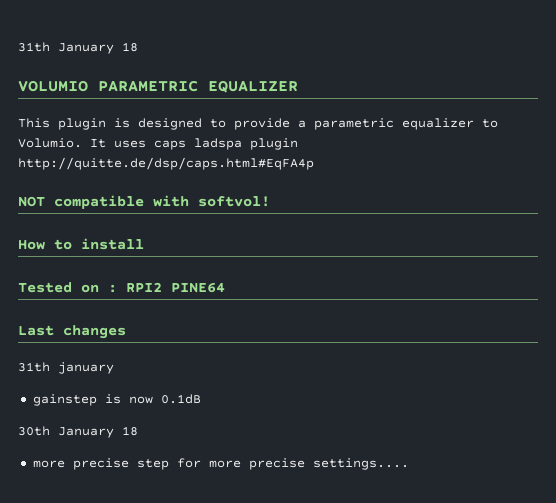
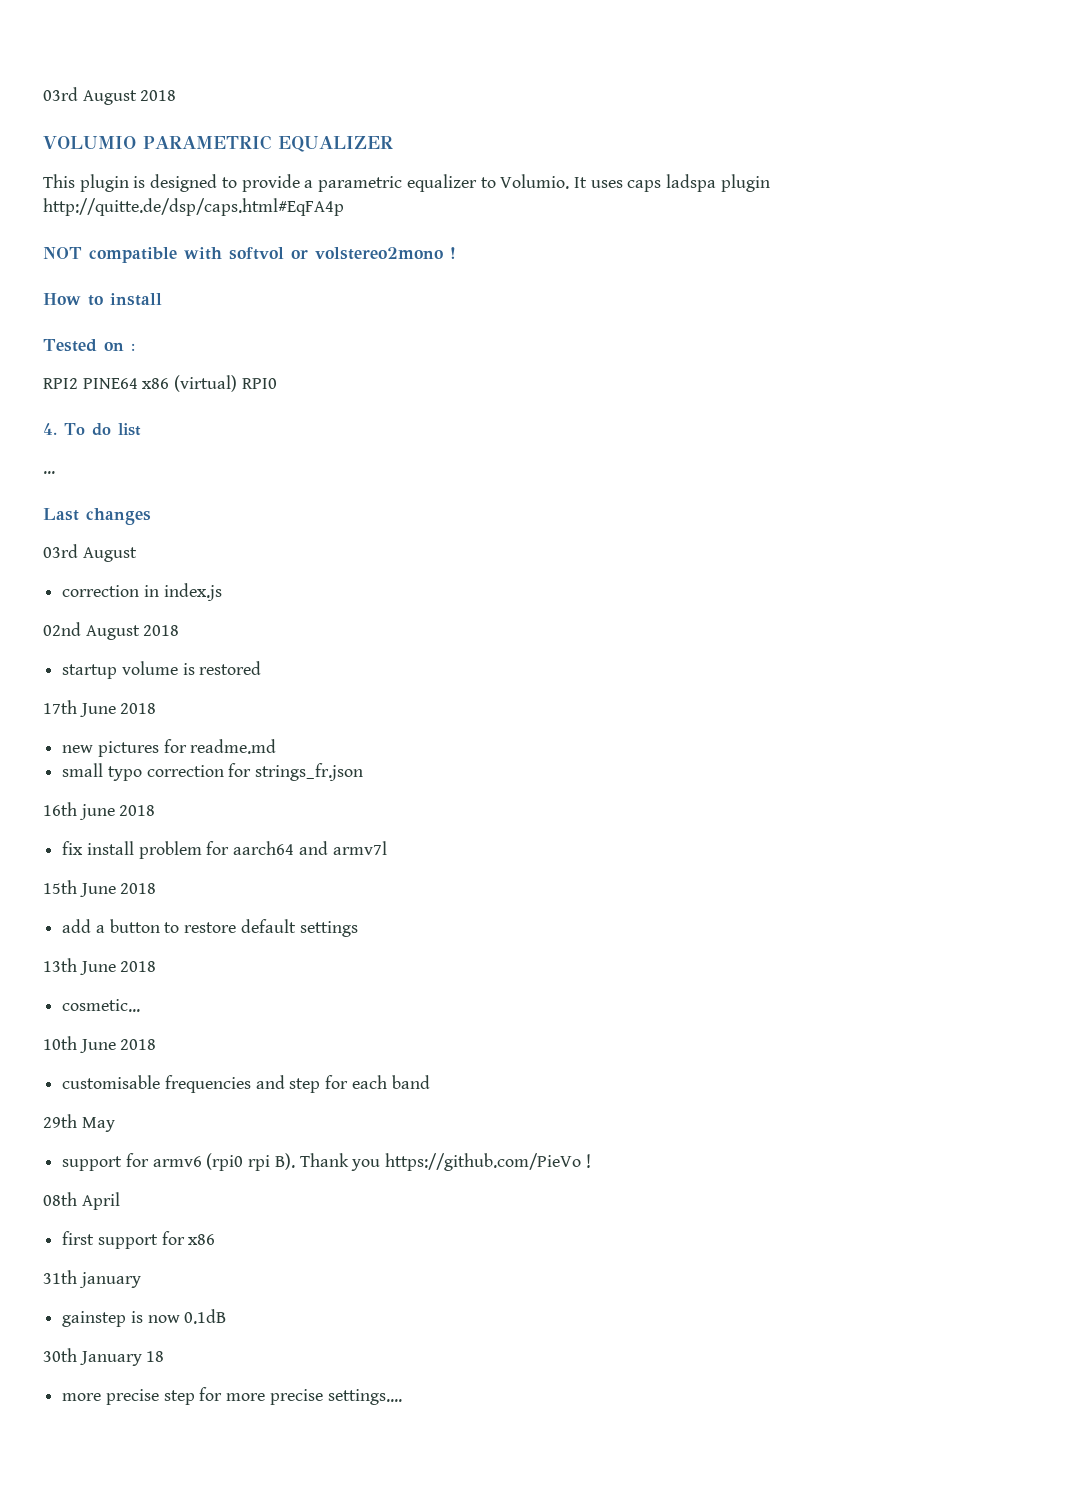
[18,42,138,54] 31th January 18 -> [43,87,177,105] 03rd August 2018
[198,196,270,207] softvol! -> [229,247,456,260] softvol or volstereo2mono !
(117, 288) none -> (135, 347) //
[18,325,126,339] // Last changes -> [142,375,277,392] [43,423,141,436] [43,471,55,474] [43,508,151,525] [43,544,137,562] [62,583,222,601] [43,622,180,640] [62,661,262,679] [43,700,157,717] [62,739,277,757] [62,763,364,781] [43,802,156,820] [62,841,387,859] [43,880,157,897] [62,919,358,937] [43,958,157,975] [62,999,141,1012] [43,1036,157,1053] [62,1075,430,1093] [43,1114,115,1132] [62,1153,591,1171] [43,1192,120,1210] [62,1231,216,1249] x86 (virtual) RPI0 // 4. To do list // ... // Last changes // 03rd August // correction in index.js // 02nd August 2018 // startup volume is restored // 17th June 2018 // new pictures for readme.md // small typo correction for strings_fr.json // 16th june 2018 // fix install problem for aarch64 and armv7l // 15th June 2018 // add a button to restore default settings // 13th June 2018 // cosmetic... // 10th June 2018 // customisable frequencies and step for each band // 29th May // support for armv6 (rpi0 rpi B). Thank you https://github.com/PieVo ! // 08th April // first support for x86

